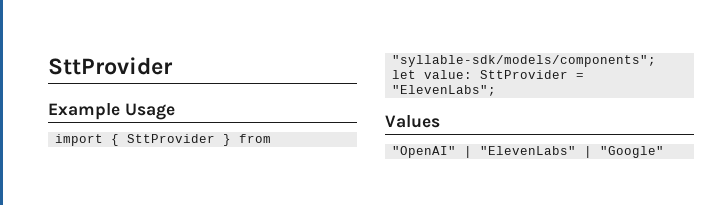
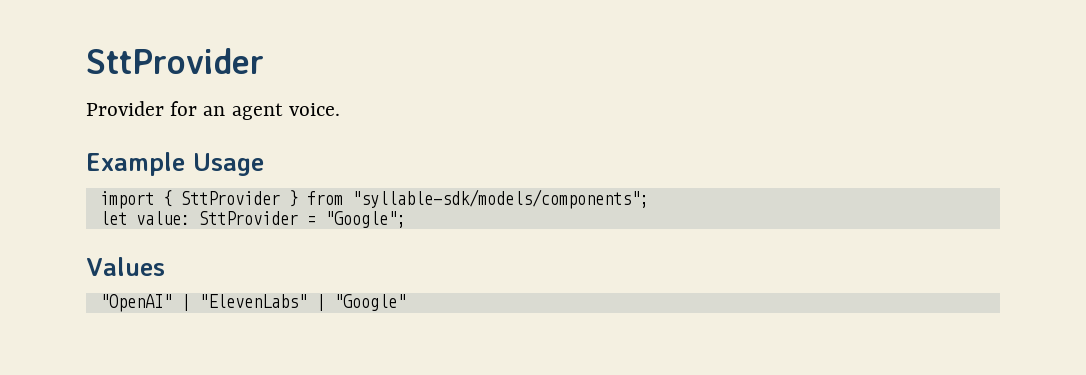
[48,57,173,75] SttProvider -> [86,48,264,74] [86,101,340,120] SttProvider // Provider for an agent voice.
[391,85,496,96] "ElevenLabs"; -> [324,211,406,228] "Google";

